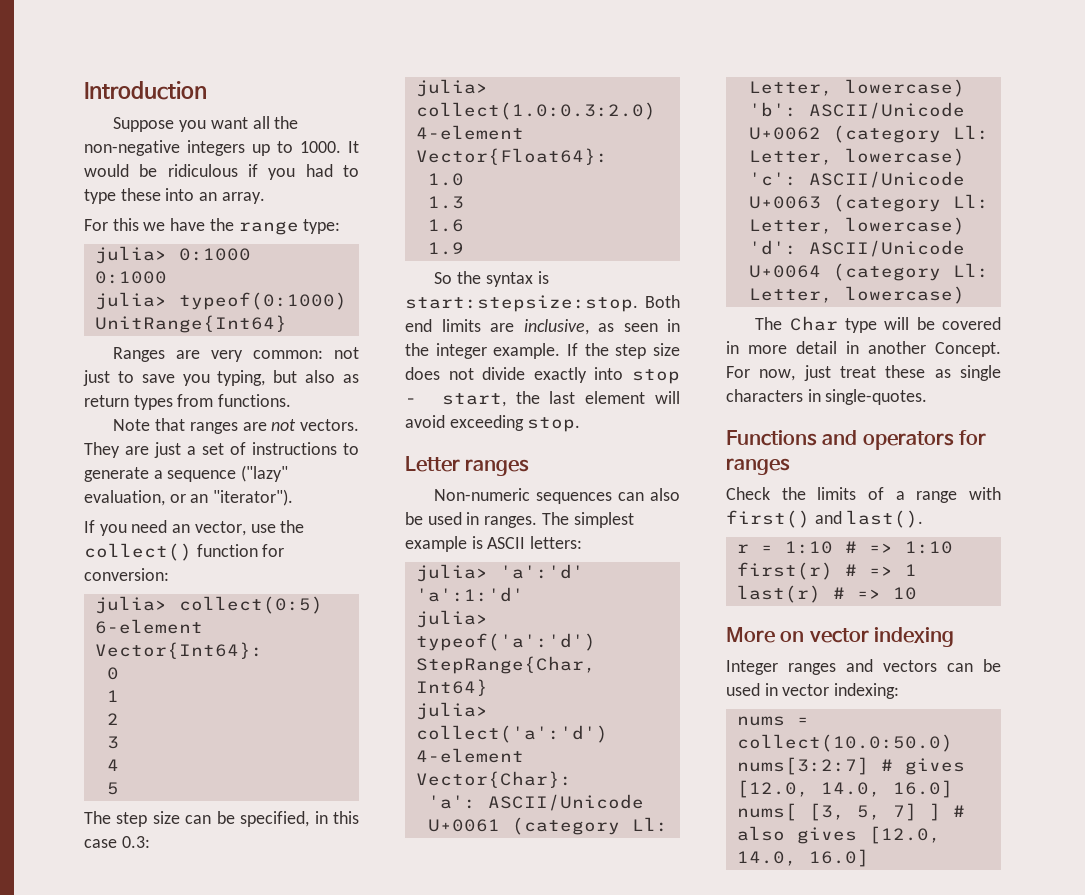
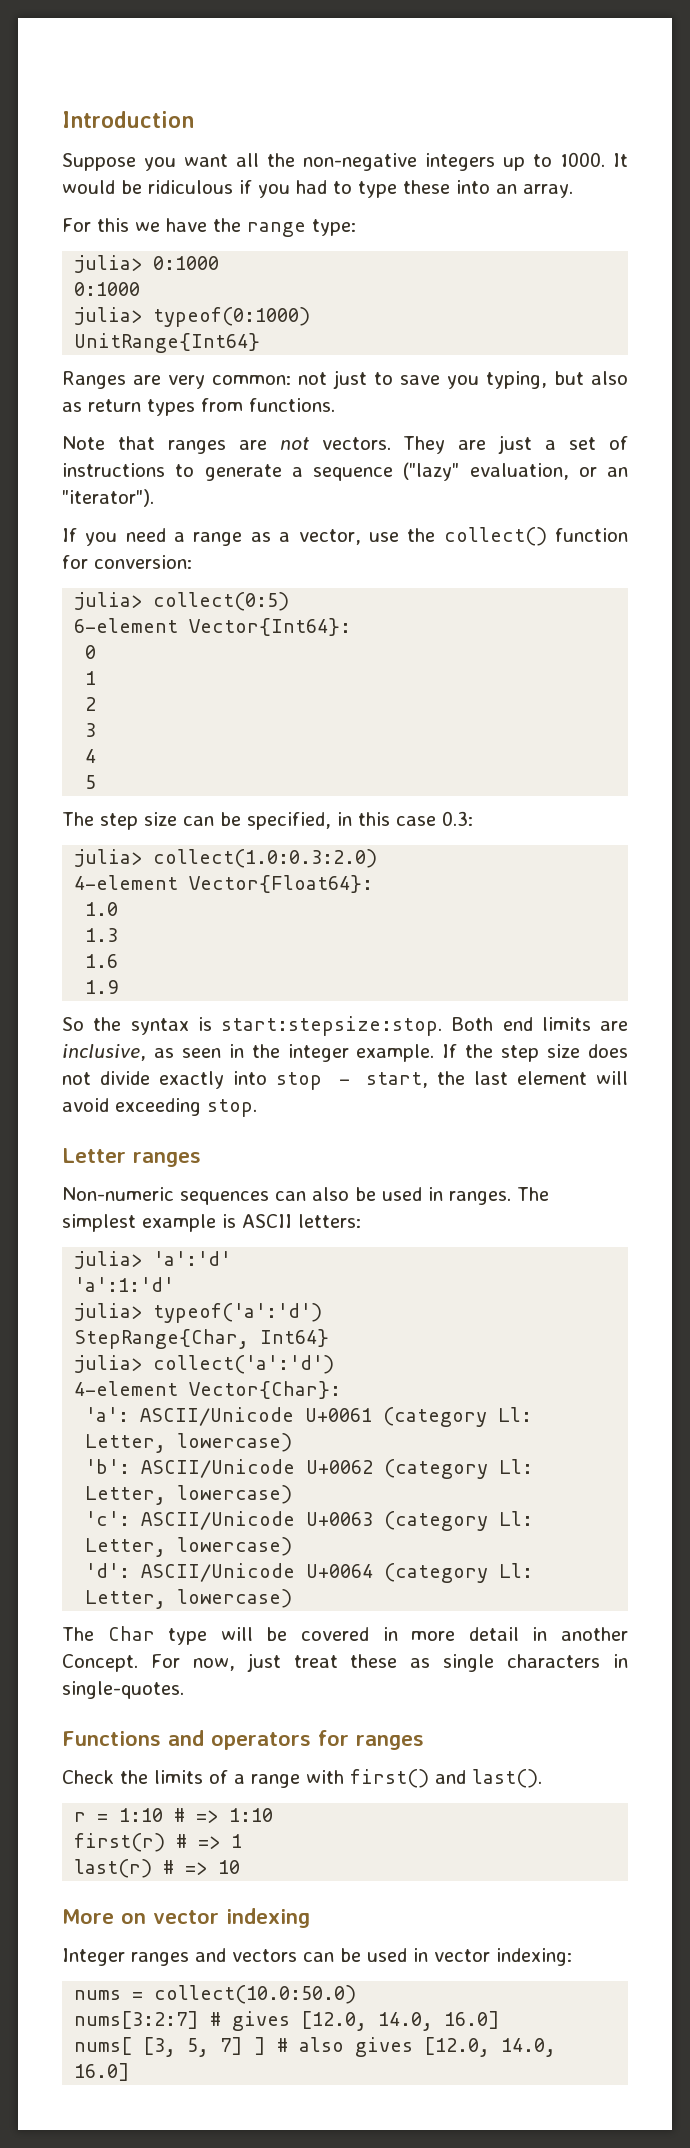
[172,524,191,533] an -> [174,532,291,546] a range as a

